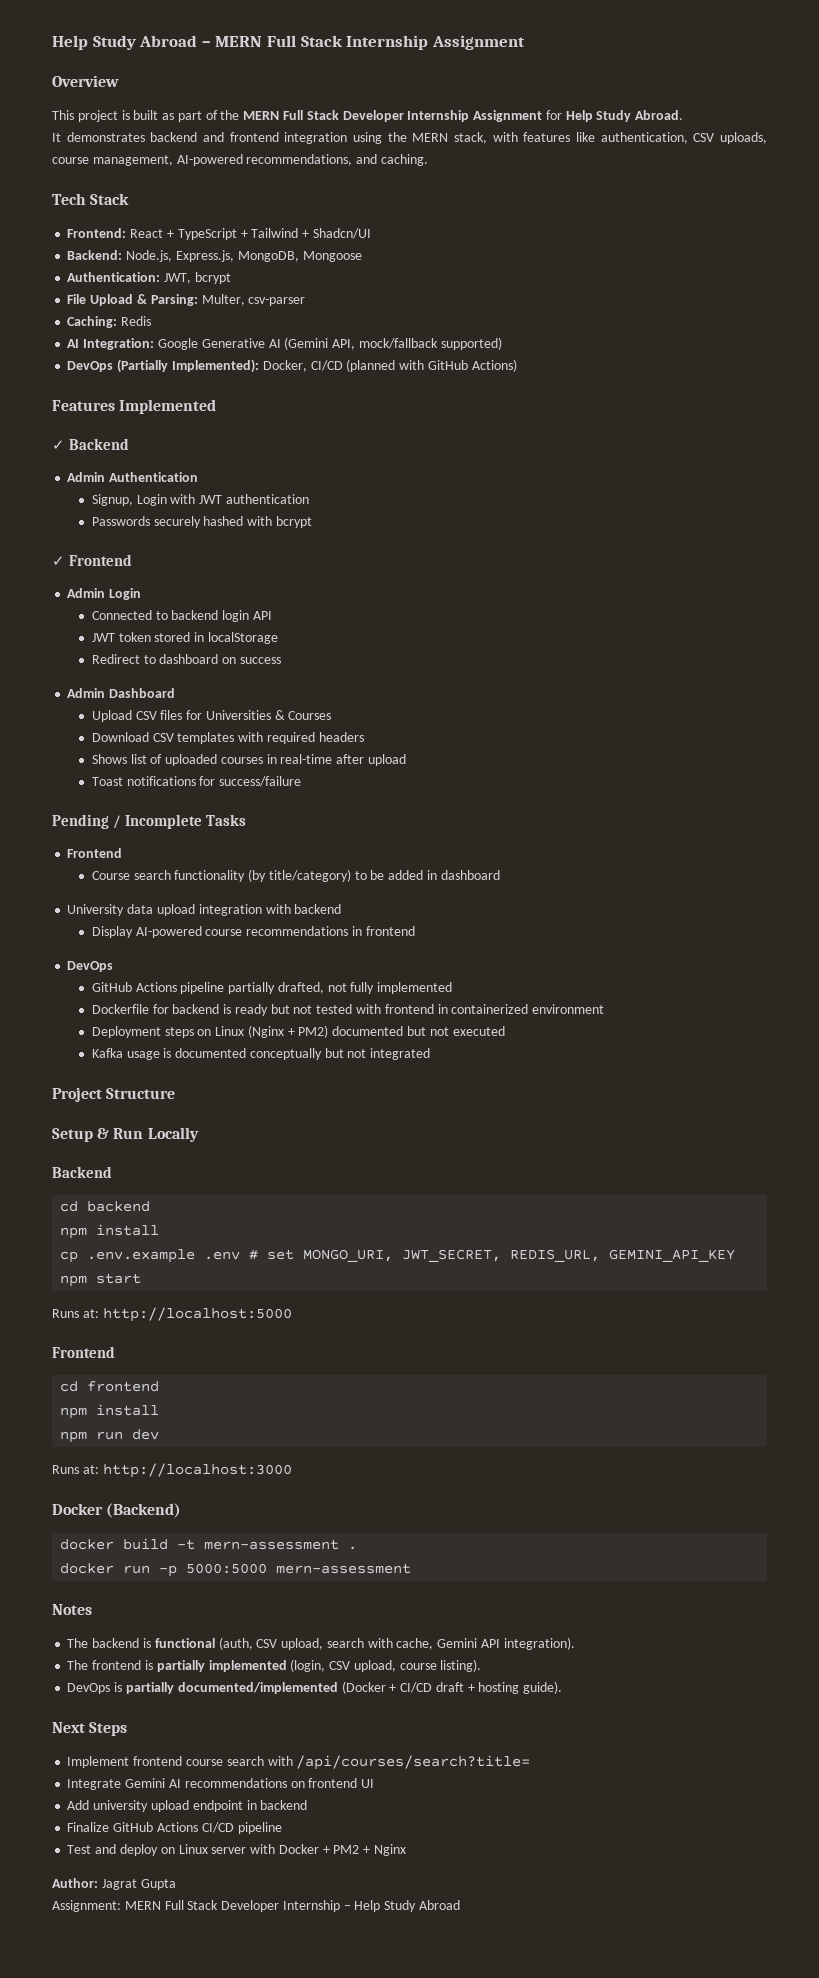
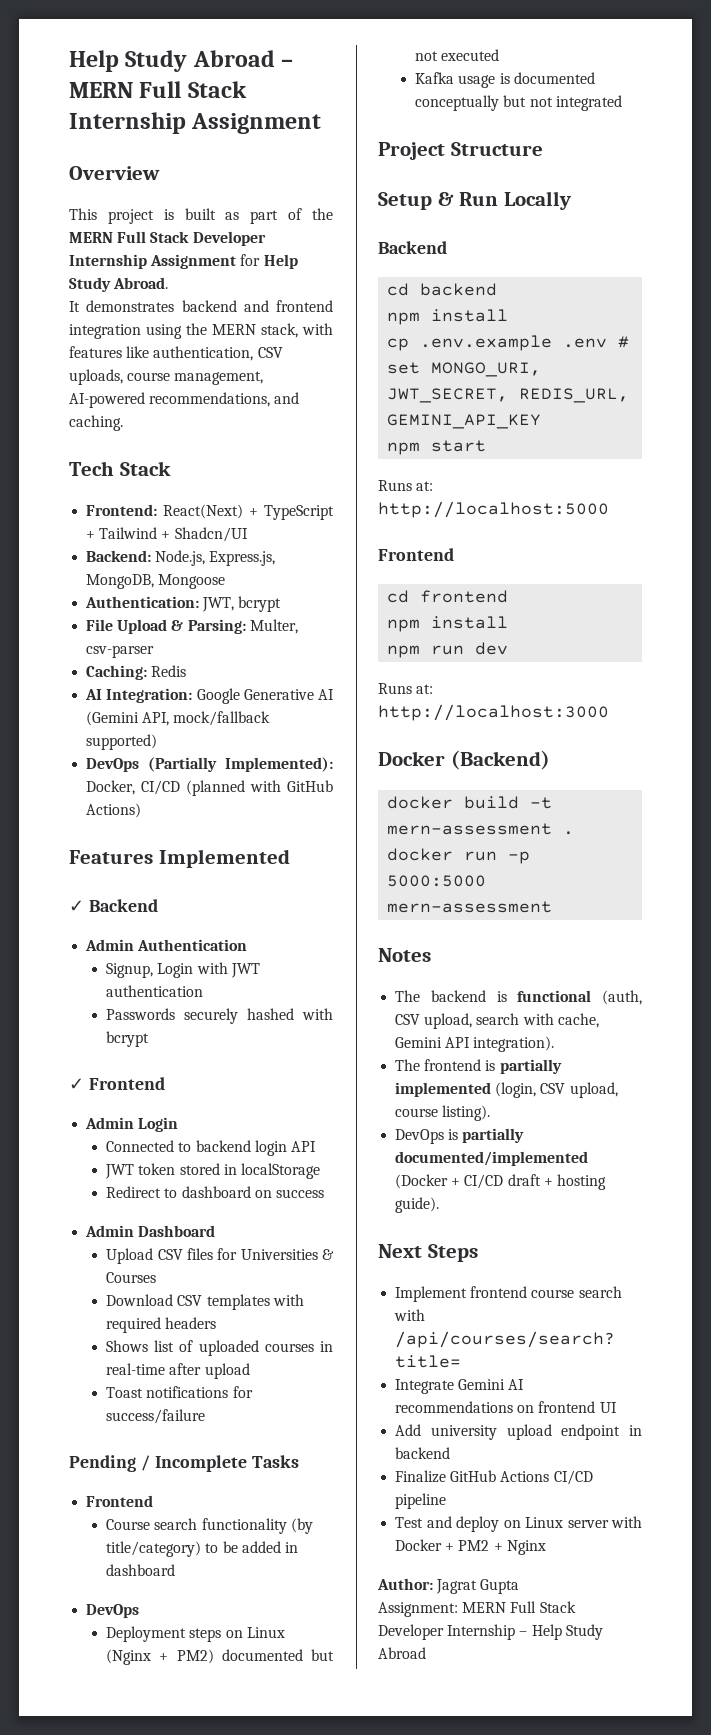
[130,229,164,238] React -> [163,504,244,519] React(Next)
[67,904,342,916] [91,926,415,938] [67,961,114,972] [91,982,453,994] [91,1004,605,1016] University data upload integration with backend // Display AI-powered course recommendations in frontend // DevOps // GitHub Actions pipeline partially drafted, not fully implemented // Dockerfile for backend is ready but not tested with frontend in containerized environment -> [86,1604,140,1618] DevOps

